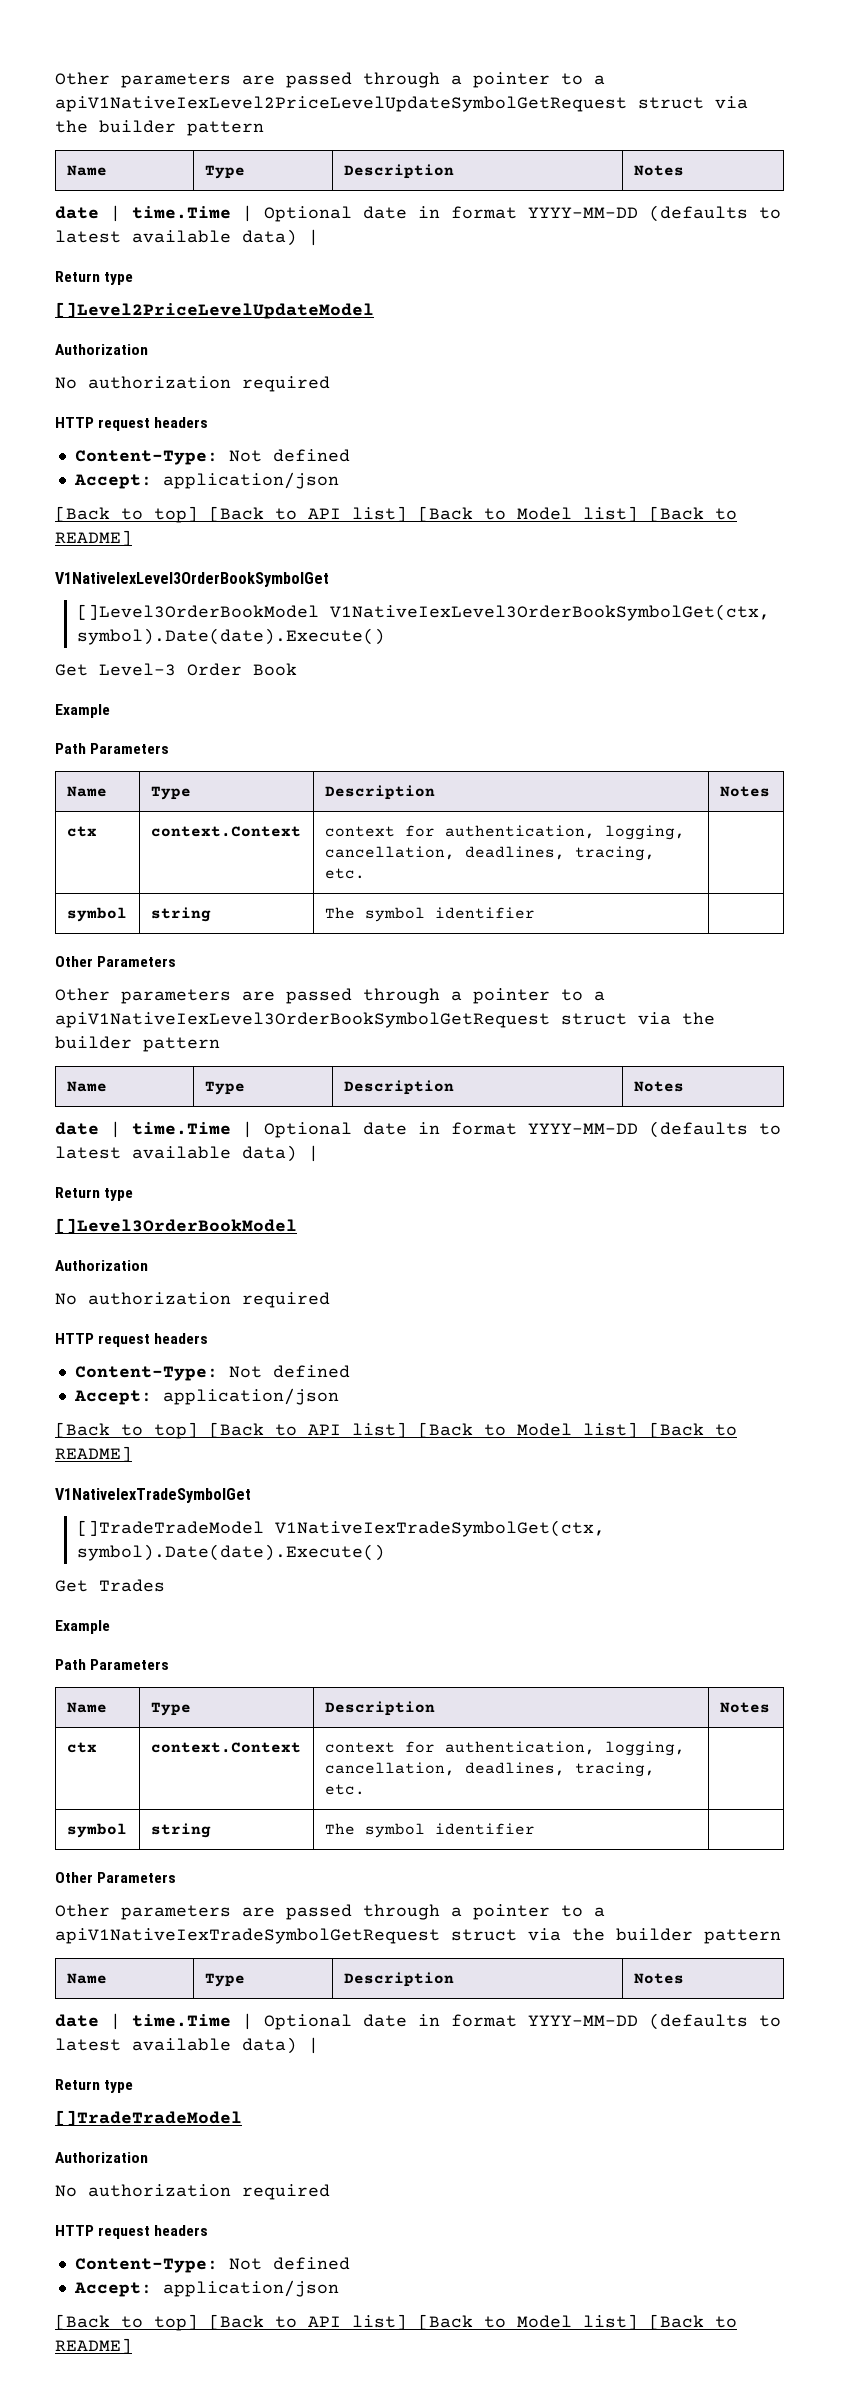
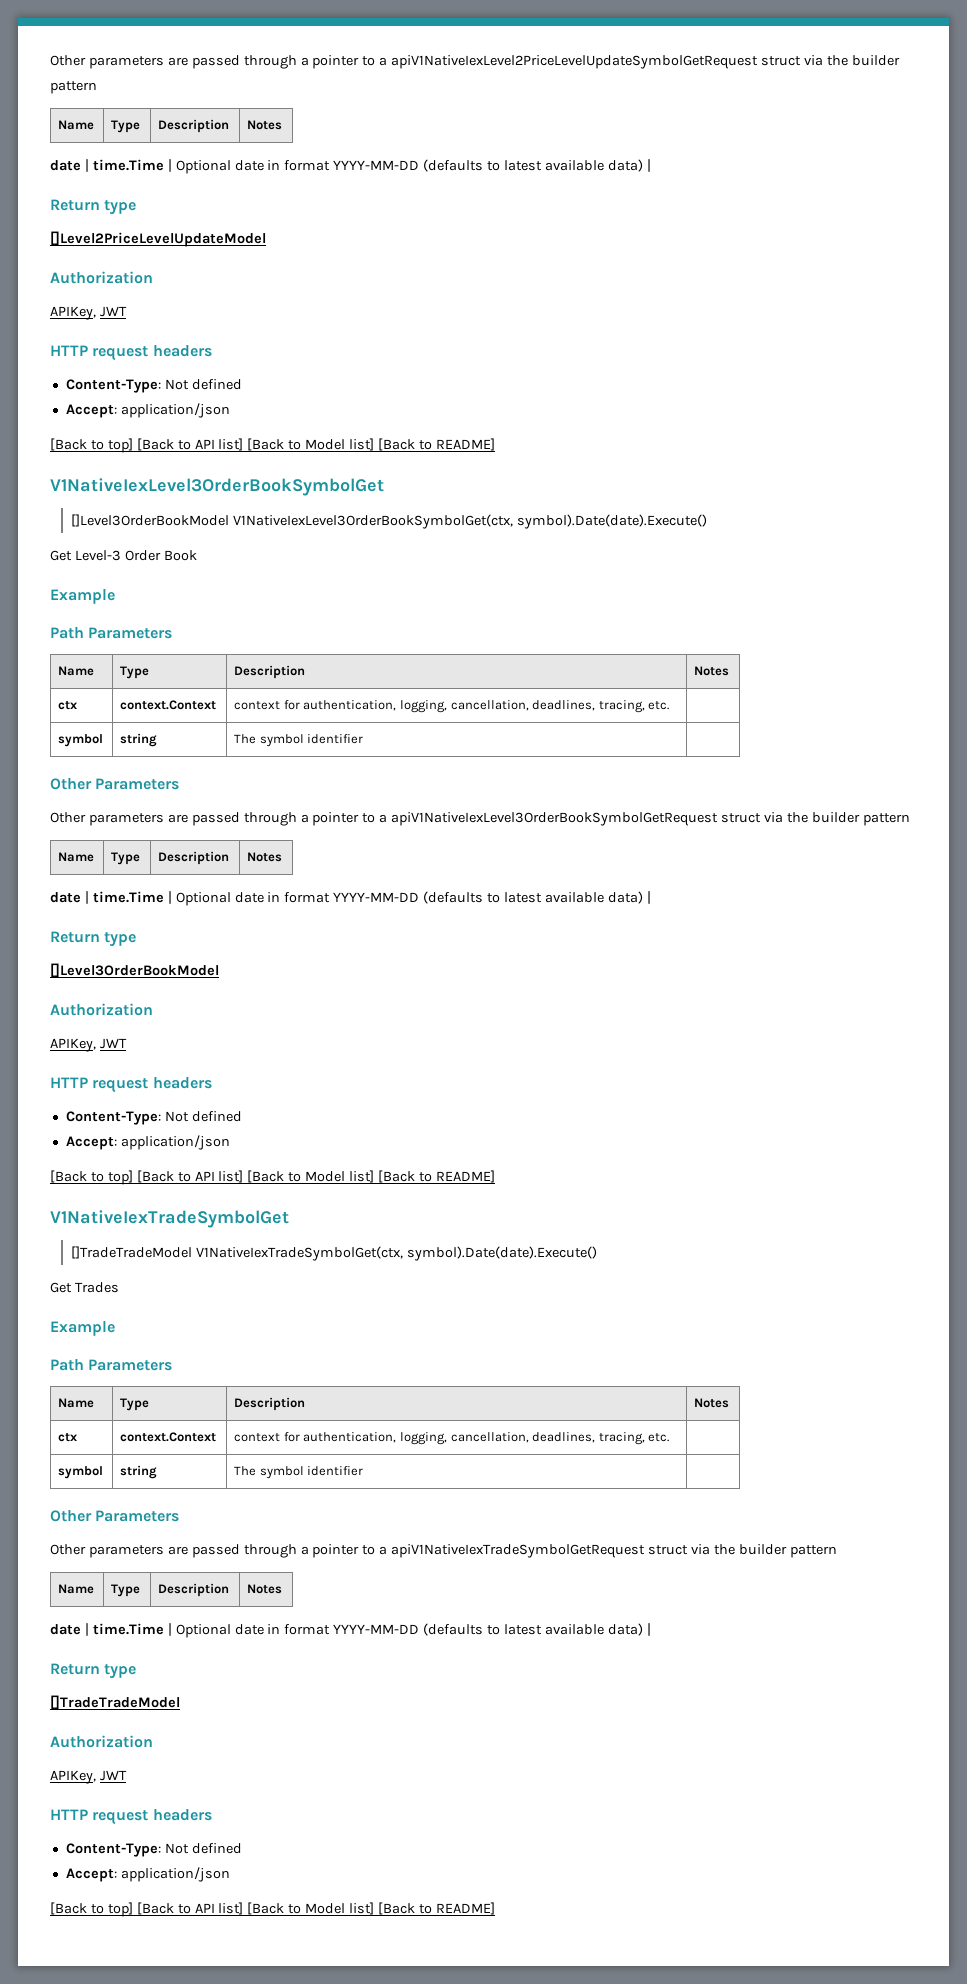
[55,376,330,392] No authorization required -> [50,306,127,320] APIKey, JWT
[55,1292,330,1308] No authorization required -> [50,1038,127,1052] APIKey, JWT
[55,2184,330,2200] No authorization required -> [50,1770,127,1784] APIKey, JWT

